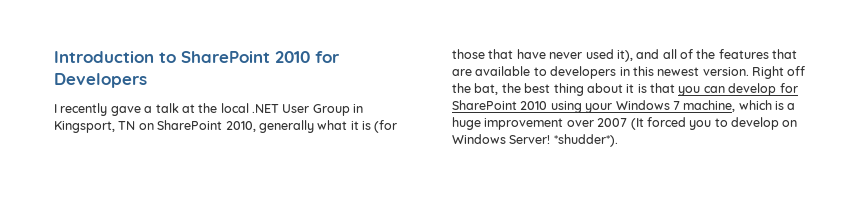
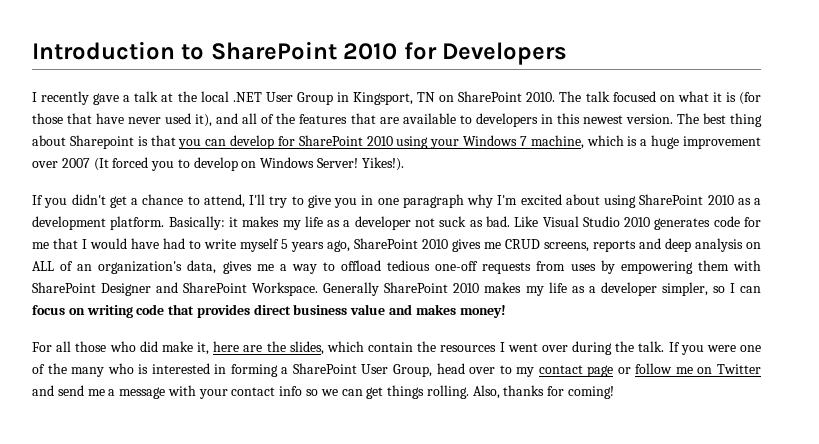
[225,120,314,133] 2010, generally -> [526,91,675,102] 2010. The talk focused on
[752,66,806,79] [452,83,521,95] Right off the bat, the -> [676,113,699,124] The
[626,84,635,93] it -> [69,135,134,149] Sharepoint
[553,134,618,147] *shudder*). -> [361,157,404,171] [32,194,761,208] [32,216,761,230] [32,238,761,252] [32,260,761,274] [32,282,761,296] [32,304,506,318] [32,341,761,355] [32,363,761,377] [32,385,615,399] Yikes!). // If you didn't get a chance to attend, I'll try to give you in one paragraph why I'm excited about using SharePoint 2010 as a development platform. Basically: it makes my life as a developer not suck as bad. Like Visual Studio 2010 generates code for me that I would have had to write myself 5 years ago, SharePoint 2010 gives me CRUD screens, reports and deep analysis on ALL of an organization's data, gives me a way to offload tedious one-off requests from uses by empowering them with SharePoint Designer and SharePoint Workspace. Generally SharePoint 2010 makes my life as a developer simpler, so I can focus on writing code that provides direct business value and makes money! // For all those who did make it, here are the slides, which contain the resources I went over during the talk. If you were one of the many who is interested in forming a SharePoint User Group, head over to my contact page or follow me on Twitter and send me a message with your contact info so we can get things rolling. Also, thanks for coming!

